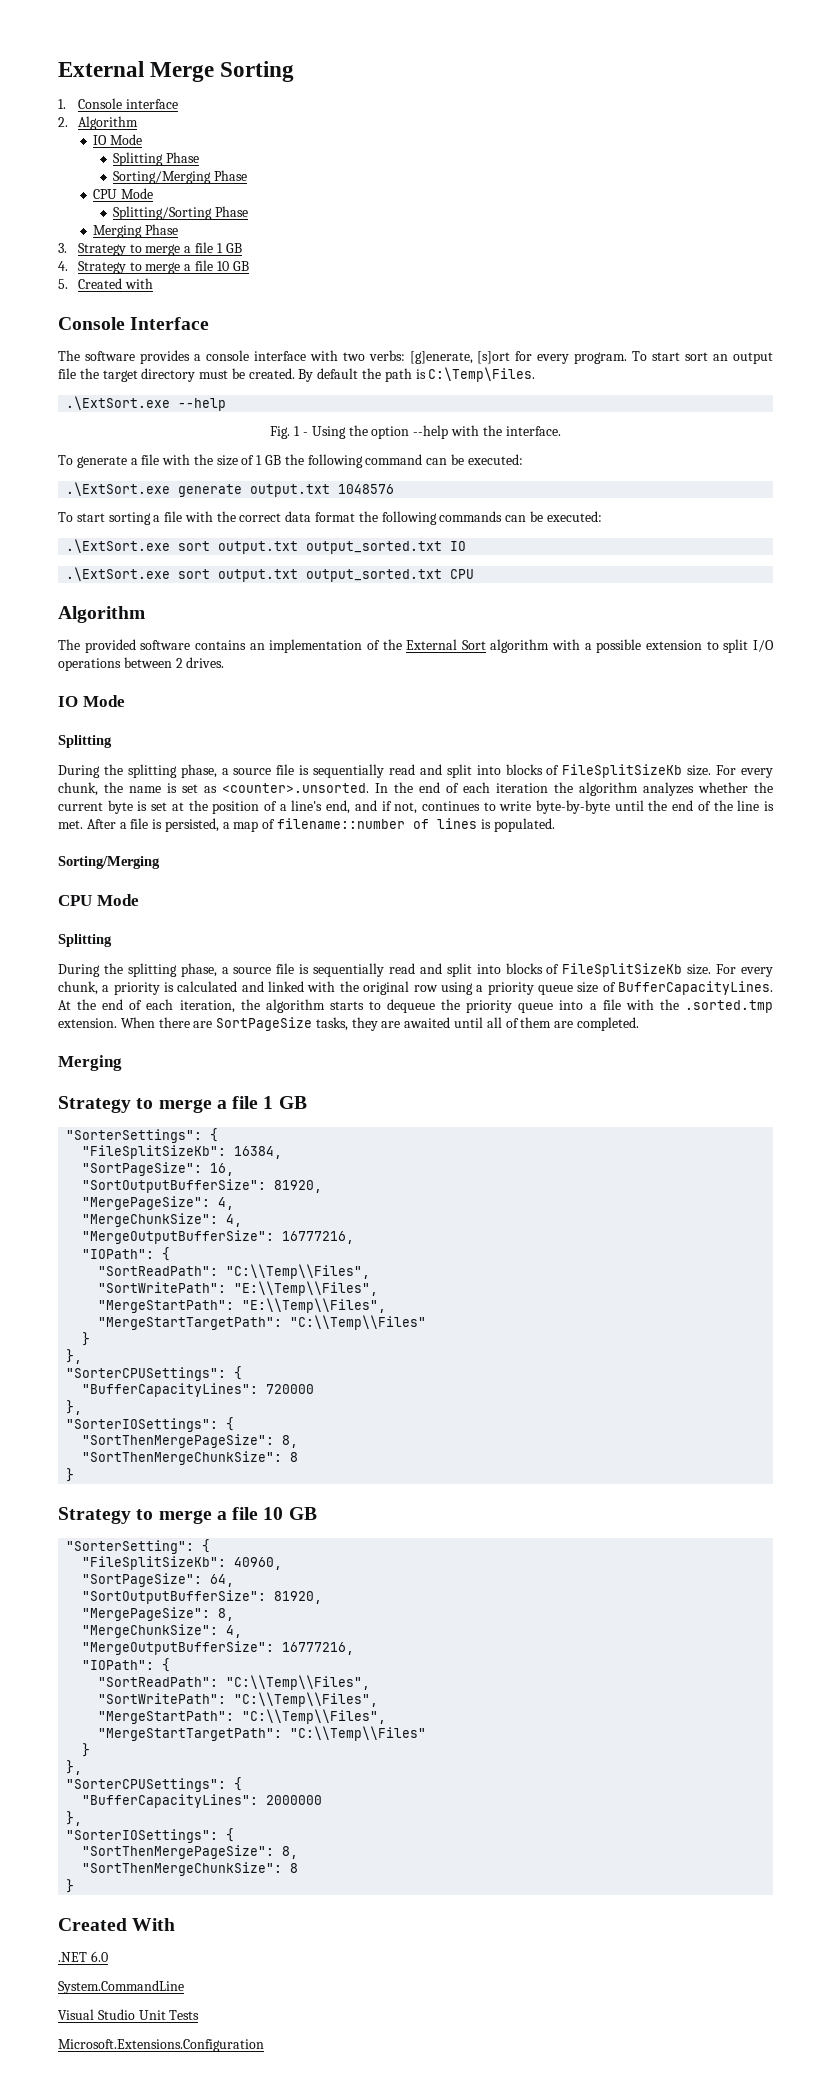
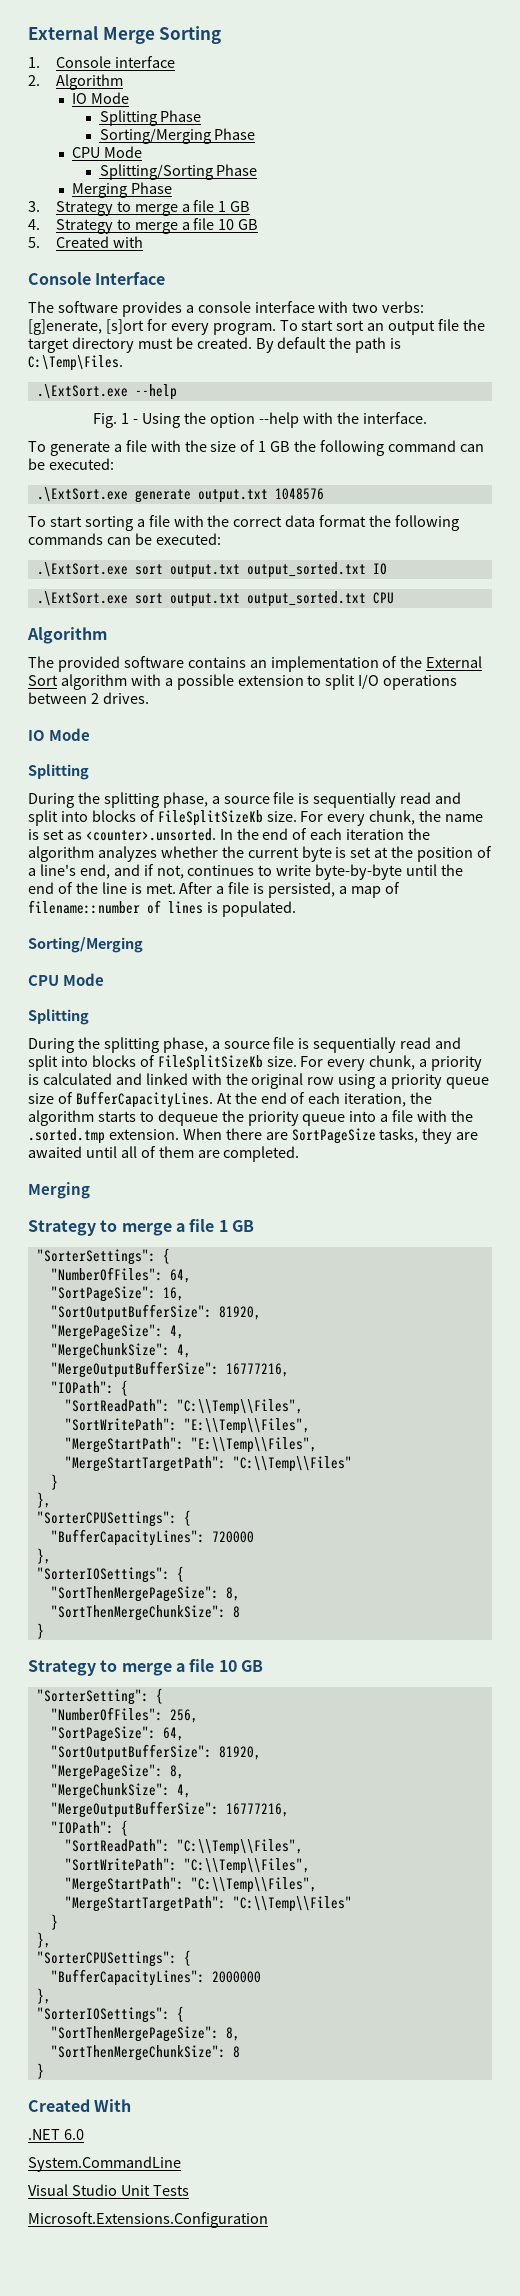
[82,1145,283,1159] "FileSplitSizeKb": 16384, -> [50,1267,191,1283] "NumberOfFiles": 64,
[82,1556,283,1570] "FileSplitSizeKb": 40960, -> [50,1707,198,1723] "NumberOfFiles": 256,

